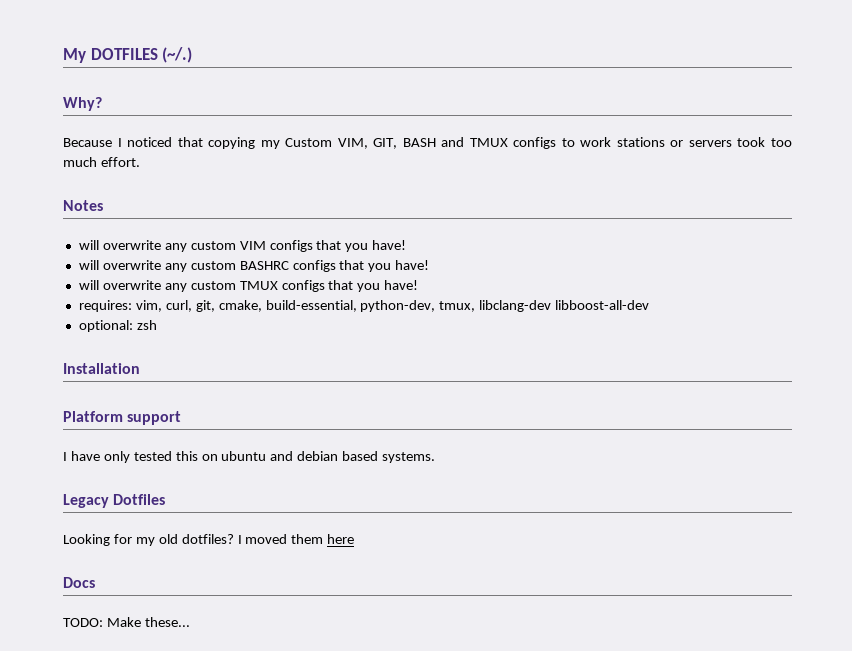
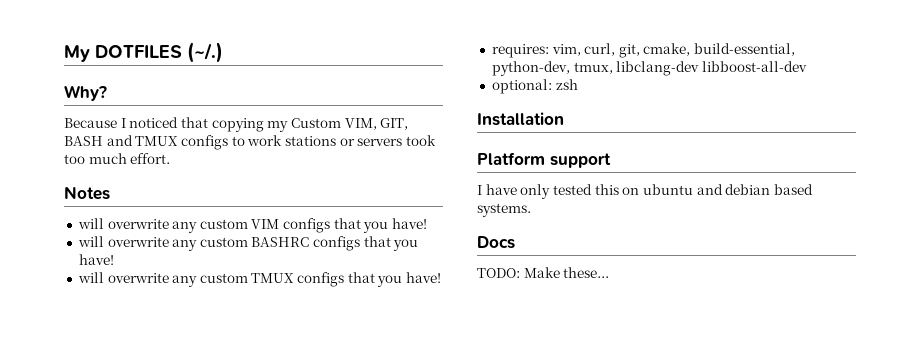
[63,494,166,508] [63,534,355,546] // Legacy Dotfiles // Looking for my old dotfiles? I moved them here -> (531, 210) none

